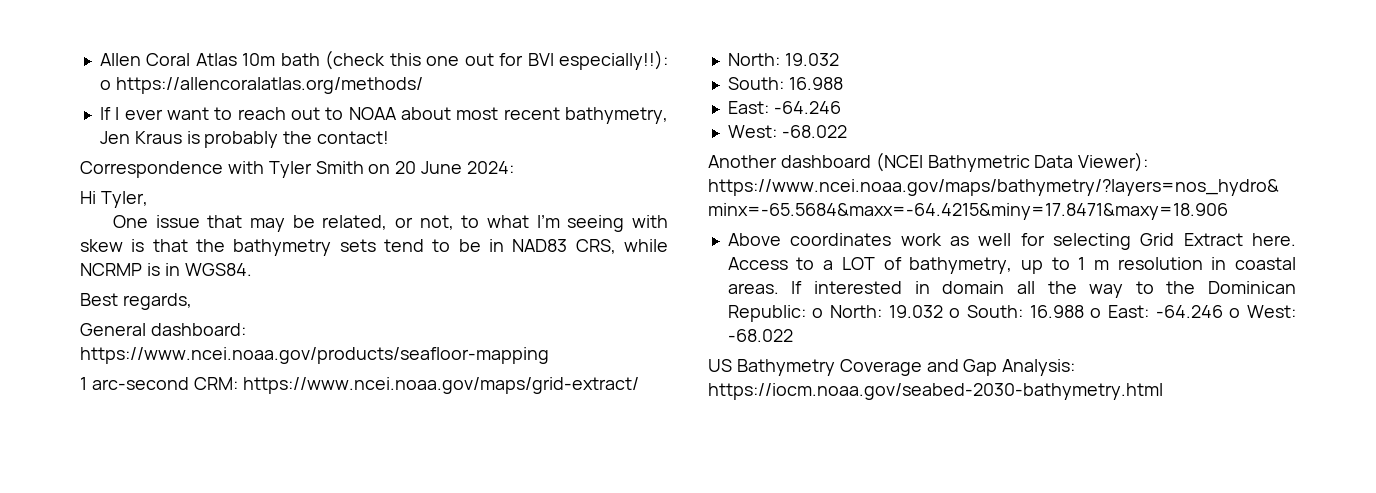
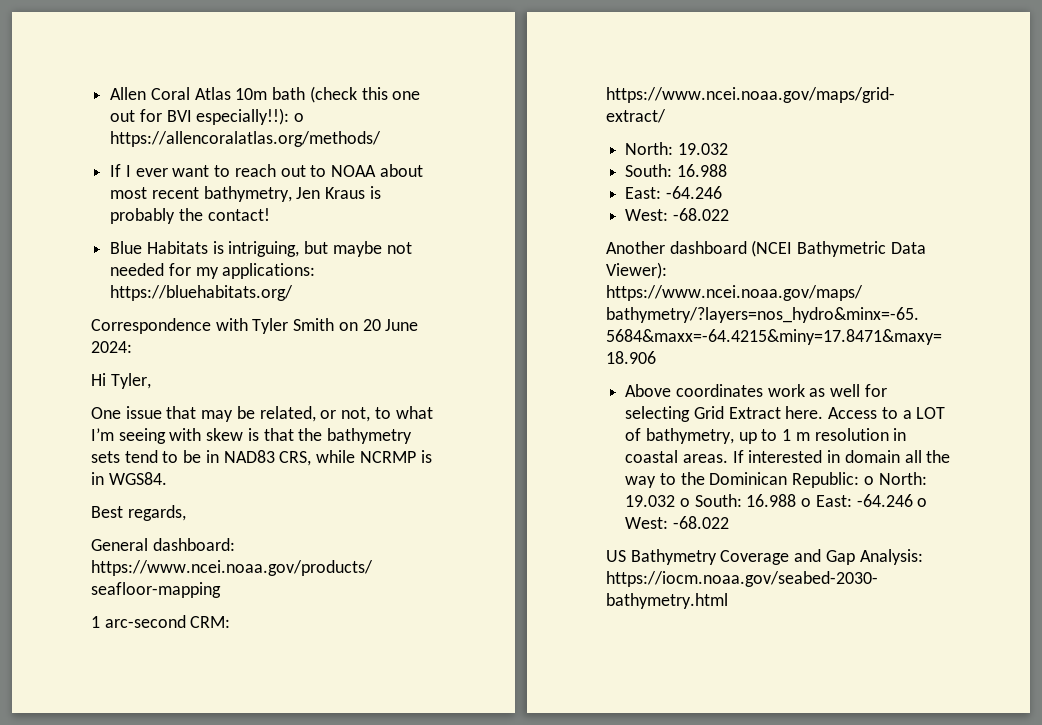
(390, 137) none -> [110,241,412,257] [110,263,316,279] [110,285,294,301] // Blue Habitats is intriguing, but maybe not needed for my applications: https://bluehabitats.org/

